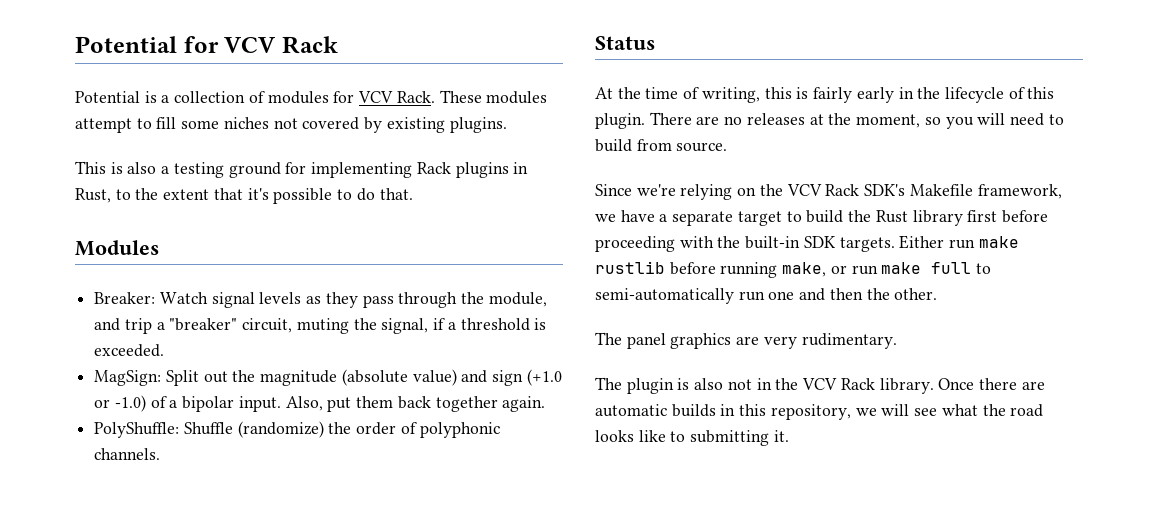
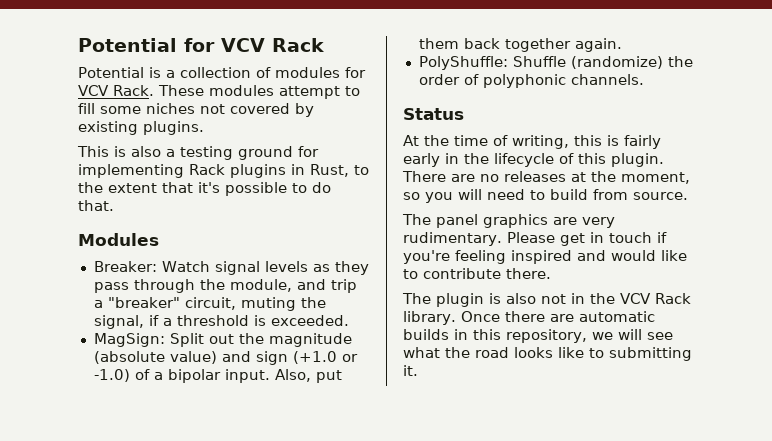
[595,184,1062,200] [595,210,1048,226] [595,235,1019,252] [595,261,992,278] [595,288,938,304] // Since we're relying on the VCV Rack SDK's Makefile framework, we have a separate target to build the Rust library first before proceeding with the built-in SDK targets. Either run make rustlib before running make, or run make full to semi-automatically run one and then the other. -> (688, 196) none
(897, 341) none -> [506,232,667,246] [403,250,687,264] [403,268,551,279] Please get in touch if you're feeling inspired and would like to contribute there.

